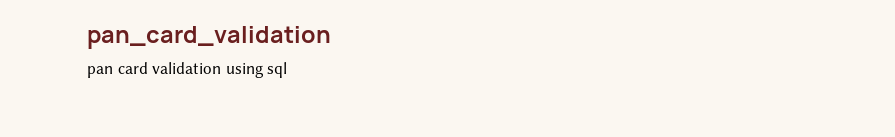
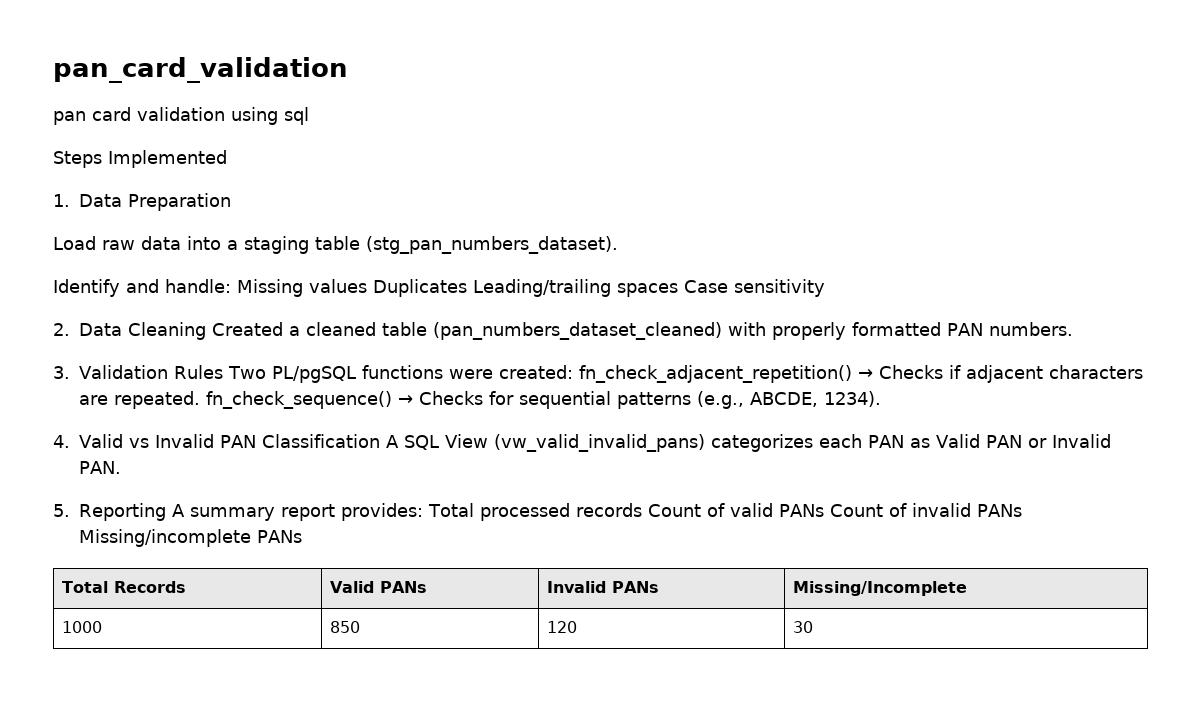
(288, 70) none -> [53,150,227,168] [53,193,231,211] [53,236,618,254] [53,279,825,297] [53,322,1073,340] [53,365,1143,383] [79,391,881,409] [53,434,1111,452] [79,461,121,474] [53,503,1022,521] [79,529,302,547] [62,581,187,593] [330,581,428,593] [547,581,660,593] [793,581,968,596] [62,621,103,633] [330,621,361,633] [547,621,578,633] [793,621,814,633] // Steps Implemented // 1. Data Preparation // Load raw data into a staging table (stg_pan_numbers_dataset). // Identify and handle: Missing values Duplicates Leading/trailing spaces Case sensitivity // 2. Data Cleaning Created a cleaned table (pan_numbers_dataset_cleaned) with properly formatted PAN numbers. // 3. Validation Rules Two PL/pgSQL functions were created: fn_check_adjacent_repetition() → Checks if adjacent characters are repeated. fn_check_sequence() → Checks for sequential patterns (e.g., ABCDE, 1234). // 4. Valid vs Invalid PAN Classification A SQL View (vw_valid_invalid_pans) categorizes each PAN as Valid PAN or Invalid PAN. // 5. Reporting A summary report provides: Total processed records Count of valid PANs Count of invalid PANs Missing/incomplete PANs // Total Records | Valid PANs | Invalid PANs | Missing/Incomplete // 1000 | 850 | 120 | 30

